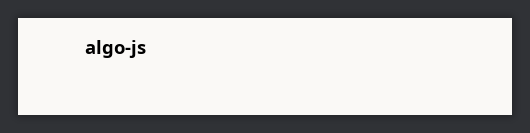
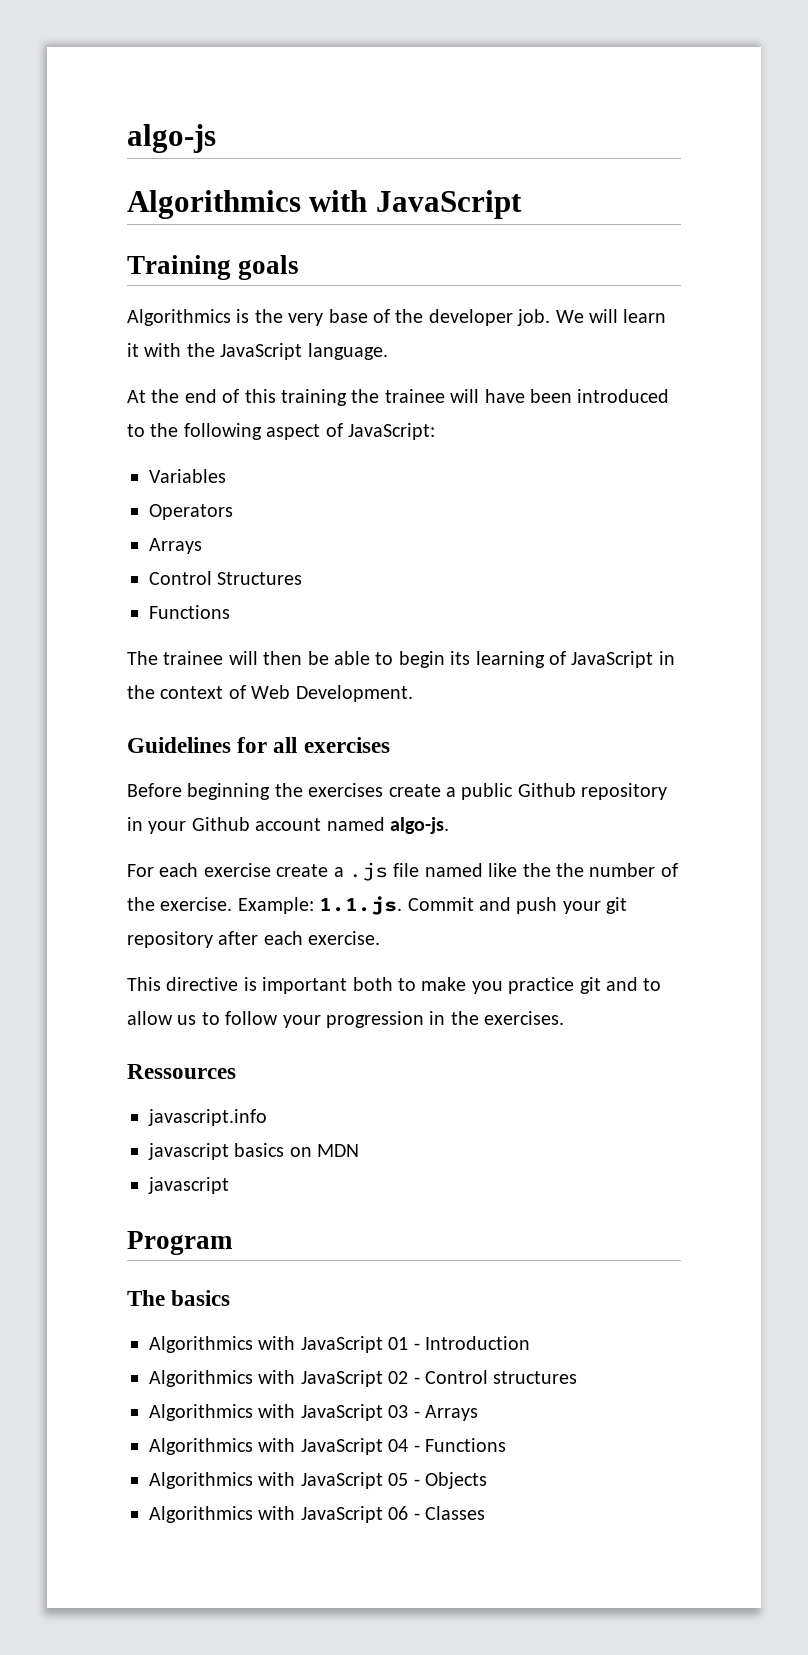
(146, 49) none -> [127,190,522,219] [127,255,300,280] [127,309,667,326] [127,343,388,360] [127,389,670,406] [127,423,435,440] [149,469,226,483] [149,504,233,520] [149,538,202,554] [149,571,303,585] [149,605,230,619] [127,651,675,668] [127,685,413,702] [127,737,390,753] [127,783,668,800] [127,817,449,834] [127,862,678,881] [127,896,628,915] [127,931,381,948] [127,977,662,994] [127,1011,565,1028] [127,1064,236,1079] [148,1109,267,1126] [148,1143,360,1160] [148,1177,229,1194] [127,1231,233,1255] [127,1290,231,1306] [149,1336,530,1353] [149,1370,578,1387] [149,1404,478,1421] [149,1438,506,1455] [149,1472,487,1489] [149,1506,485,1523] // Algorithmics with JavaScript // Training goals // Algorithmics is the very base of the developer job. We will learn it with the JavaScript language. // At the end of this training the trainee will have been introduced to the following aspect of JavaScript: // Variables // Operators // Arrays // Control Structures // Functions // The trainee will then be able to begin its learning of JavaScript in the context of Web Development. // Guidelines for all exercises // Before beginning the exercises create a public Github repository in your Github account named algo-js. // For each exercise create a .js file named like the the number of the exercise. Example: 1.1.js. Commit and push your git repository after each exercise. // This directive is important both to make you practice git and to allow us to follow your progression in the exercises. // Ressources // javascript.info // javascript basics on MDN // javascript // Program // The basics // Algorithmics with JavaScript 01 - Introduction // Algorithmics with JavaScript 02 - Control structures // Algorithmics with JavaScript 03 - Arrays // Algorithmics with JavaScript 04 - Functions // Algorithmics with JavaScript 05 - Objects // Algorithmics with JavaScript 06 - Classes

